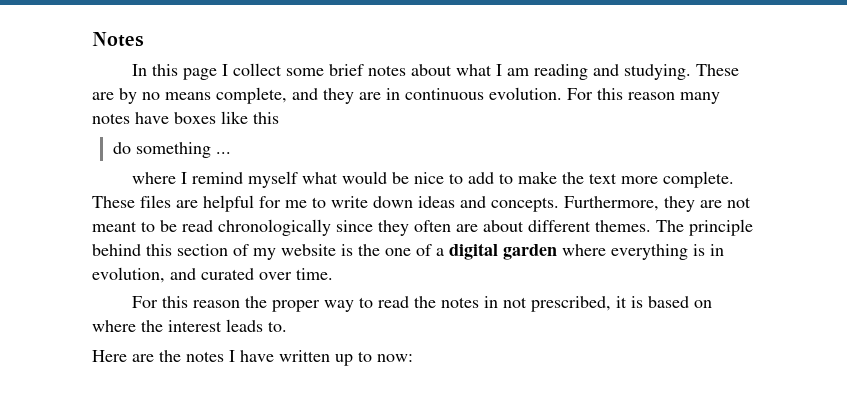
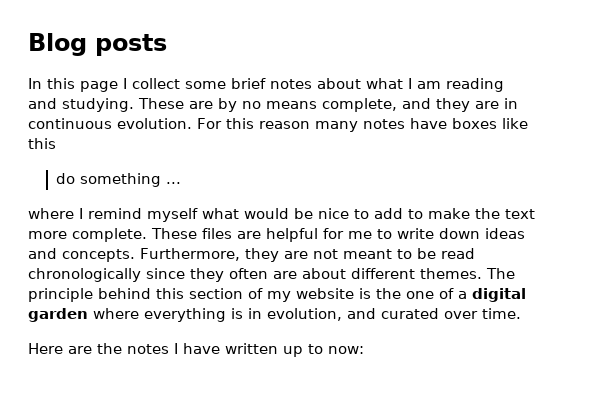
[92,32,144,47] Notes -> [28,33,167,56] Blog posts
[131,296,712,312] [92,319,287,332] // For this reason the proper way to read the notes in not prescribed, it is based on where the interest leads to. -> (521, 313) none

